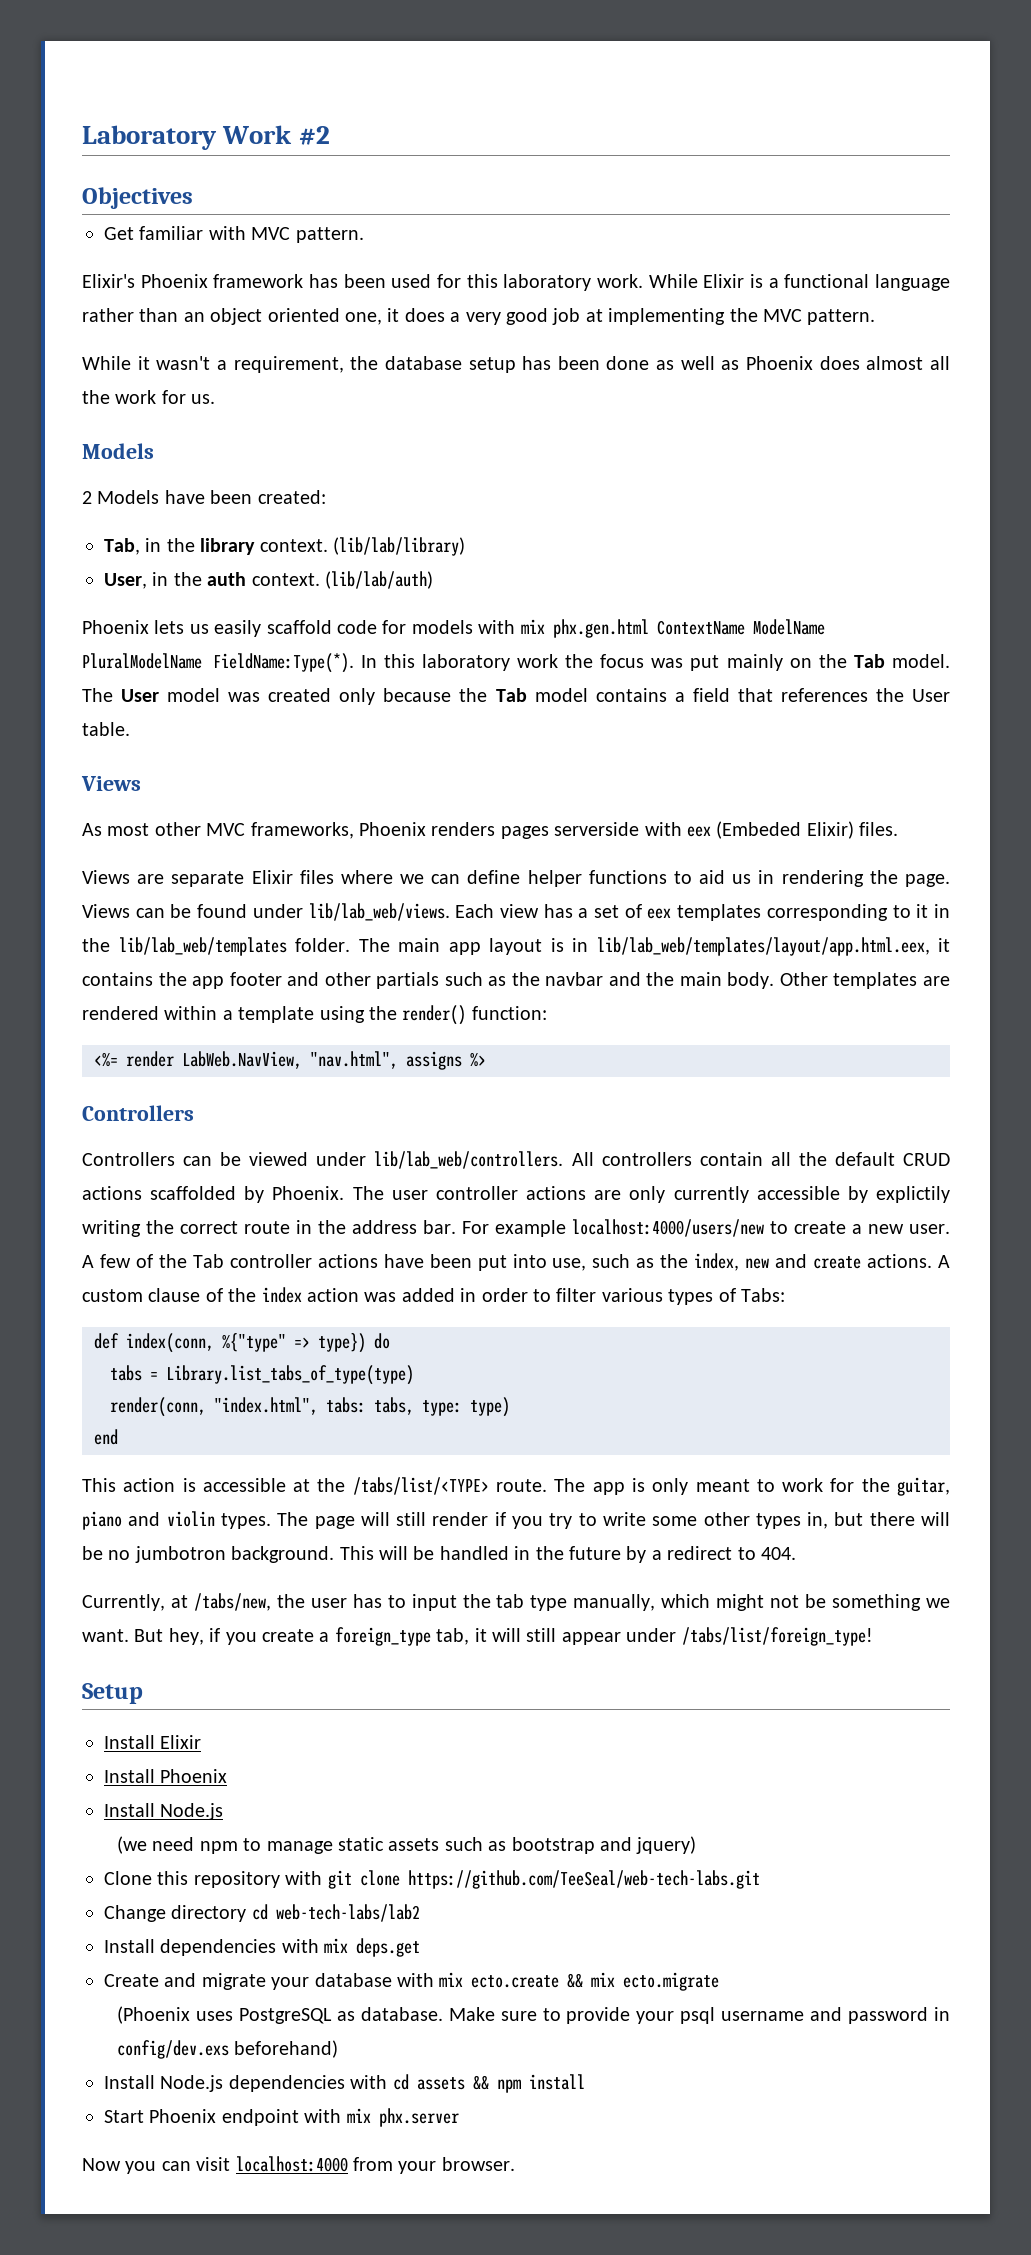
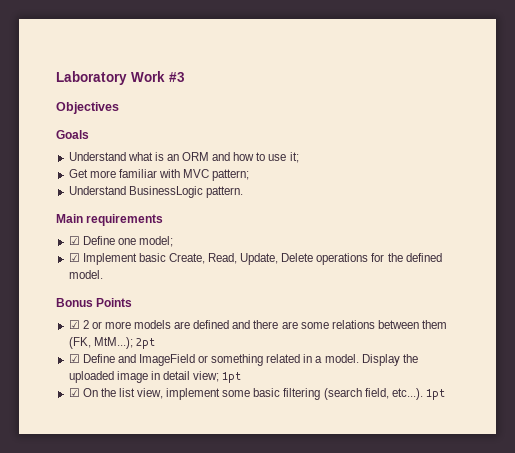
[298,126,330,145] #2 -> [169,72,185,82] #3
(193, 198) none -> [56,130,89,139] [68,152,299,163] // Goals // Understand what is an ORM and how to use it;
(134, 233) none -> [89,170,116,178] more
[295,227,364,243] [82,274,950,291] [82,308,876,325] [82,356,950,373] [82,390,216,404] [82,443,154,459] [82,490,326,504] [104,537,465,556] [104,571,433,589] [82,619,825,638] [82,653,950,673] [82,688,950,705] [82,722,130,736] [81,776,141,791] [82,821,899,839] [82,870,950,887] [82,903,951,921] [82,937,950,956] [82,972,950,989] [82,1005,547,1025] [94,1051,486,1070] [82,1105,194,1121] [82,1151,951,1169] [82,1186,951,1203] [82,1219,950,1237] [82,1253,951,1271] [82,1287,785,1305] [94,1333,390,1353] [110,1365,414,1385] [110,1397,510,1417] [94,1429,118,1445] [82,1477,950,1496] [82,1511,950,1530] [82,1546,796,1563] [82,1593,951,1611] [82,1627,873,1646] [82,1683,143,1704] [104,1735,202,1749] [104,1769,228,1783] [104,1803,224,1820] [117,1836,697,1854] [104,1870,760,1889] [104,1904,420,1922] [104,1938,421,1957] [104,1972,720,1991] [117,2006,950,2024] [117,2040,339,2059] [104,2074,585,2093] [104,2108,459,2127] [82,2156,515,2174] pattern. // Elixir's Phoenix framework has been used for this laboratory work. While Elixir is a functional language rather than an object oriented one, it does a very good job at implementing the MVC pattern. // While it wasn't a requirement, the database setup has been done as well as Phoenix does almost all the work for us. // Models // 2 Models have been created: // Tab, in the library context. (lib/lab/library) // User, in the auth context. (lib/lab/auth) // Phoenix lets us easily scaffold code for models with mix phx.gen.html ContextName ModelName PluralModelName FieldName:Type(*). In this laboratory work the focus was put mainly on the Tab model. The User model was created only because the Tab model contains a field that references the User table. // Views // As most other MVC frameworks, Phoenix renders pages serverside with eex (Embeded Elixir) files. // Views are separate Elixir files where we can define helper functions to aid us in rendering the page. Views can be found under lib/lab_web/views. Each view has a set of eex templates corresponding to it in the lib/lab_web/templates folder. The main app layout is in lib/lab_web/templates/layout/app.html.eex, it contains the app footer and other partials such as the navbar and the main body. Other templates are rendered within a template using the render() function: // <%= render LabWeb.NavView, "nav.html", assigns %> // Controllers // Controllers can be viewed under lib/lab_web/controllers. All controllers contain all the default CRUD actions scaffolded by Phoenix. The user controller actions are only currently accessible by explictily writing the correct route in the address bar. For example localhost:4000/users/new to create a new user. A few of the Tab controller actions have been put into use, such as the index, new and create actions. A custom clause of the index action was added in order to filter various types of Tabs: // def index(conn, %{"type" => type}) do // tabs = Library.list_tabs_of_type(type) // render(conn, "index.html", tabs: tabs, type: type) // end // This action is accessible at the /tabs/list/<TYPE> route. The app is only meant to work for the guitar, piano and violin types. The page will still render if you try to write some other types in, but there will be no jumbotron background. This will be handled in the future by a redirect to 404. // Currently, at /tabs/new, the user has to input the tab type manually, which might not be something we want. But hey, if you create a foreign_type tab, it will still appear under /tabs/list/foreign_type! // Setup // Install Elixir // Install Phoenix // Install Node.js // (we need npm to manage static assets such as bootstrap and jquery) // Clone this repository with git clone https://github.com/TeeSeal/web-tech-labs.git // Change directory cd web-tech-labs/lab2 // Install dependencies with mix deps.get // Create and migrate your database with mix ecto.create && mix ecto.migrate // (Phoenix uses PostgreSQL as database. Make sure to provide your psql username and password in config/dev.exs beforehand) // Install Node.js dependencies with cd assets && npm install // Start Phoenix endpoint with mix phx.server // Now you can visit localhost:4000 from your browser. -> [212,169,250,181] [68,186,243,198] [56,214,164,226] [68,236,173,247] [68,253,442,265] [68,270,103,279] [56,298,133,307] [68,320,448,329] [68,337,155,349] [68,354,418,366] [68,371,242,383] [68,388,445,400] pattern; // Understand BusinessLogic pattern. // Main requirements // ☑ Define one model; // ☑ Implement basic Create, Read, Update, Delete operations for the defined model. // Bonus Points // ☑ 2 or more models are defined and there are some relations between them (FK, MtM...); 2pt // ☑ Define and ImageField or something related in a model. Display the uploaded image in detail view; 1pt // ☑ On the list view, implement some basic filtering (search field, etc...). 1pt

